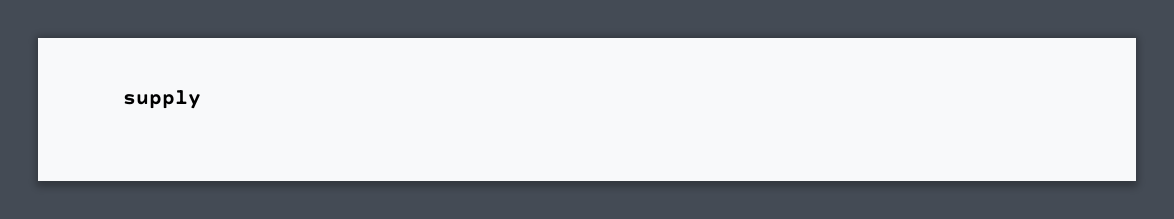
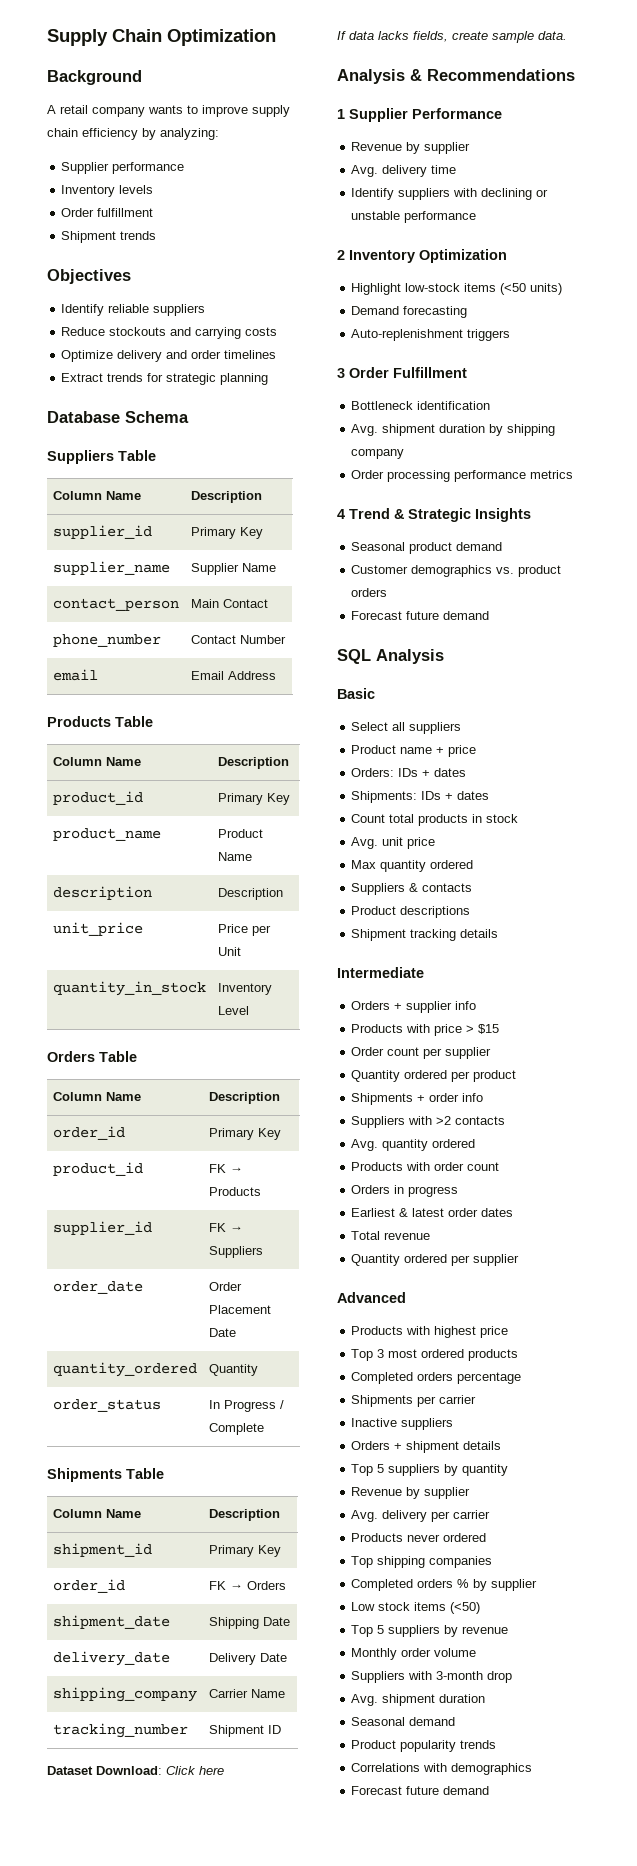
[123,90,201,109] supply -> [47,29,276,46] [47,70,142,85] [47,105,290,117] [47,128,219,140] [61,162,185,174] [61,185,154,197] [61,208,154,217] [61,231,157,243] [47,269,131,284] [61,304,206,316] [61,327,278,339] [61,350,277,362] [61,373,269,385] [47,411,189,423] [47,450,156,464] [52,491,141,500] [190,491,262,503] [52,525,152,539] [190,527,263,539] [52,561,170,575] [190,563,276,575] [52,598,179,611] [190,599,268,608] [52,634,161,647] [190,635,286,644] [52,669,98,681] [190,671,276,680] [47,716,153,727] [52,757,141,766] [217,757,289,769] [52,791,143,805] [217,793,290,805] [52,828,161,841] [217,829,263,838] [217,852,252,861] [52,886,152,900] [217,888,283,900] [52,922,143,936] [217,924,271,936] [217,947,241,956] [52,981,206,996] [217,983,272,995] [217,1006,249,1015] [47,1051,137,1062] [52,1092,141,1101] [208,1092,280,1104] [52,1126,125,1140] [208,1128,281,1140] [52,1162,143,1176] [208,1164,243,1173] [208,1187,261,1196] [52,1221,152,1235] [208,1223,243,1232] [208,1246,263,1258] [52,1281,143,1294] [208,1282,242,1291] [208,1305,271,1314] [208,1328,236,1337] [52,1362,197,1377] [208,1364,258,1376] [52,1399,161,1412] [208,1400,284,1412] [208,1423,264,1435] [47,1468,164,1482] [52,1509,141,1518] [208,1509,280,1521] [52,1543,152,1557] [208,1545,281,1557] [52,1579,125,1593] [208,1581,286,1590] [52,1615,170,1629] [208,1617,290,1629] [52,1651,170,1666] [208,1653,287,1665] [52,1687,197,1702] [208,1689,285,1698] [52,1723,188,1738] [208,1725,281,1737] [47,1766,224,1775] [337,31,567,43] [337,69,575,84] [337,108,502,122] [351,142,471,154] [351,165,457,177] [351,188,549,200] [351,211,477,223] [337,249,507,263] [351,283,563,295] [351,306,468,318] [351,329,511,341] [337,367,467,378] [351,401,491,410] [351,424,556,436] [351,449,405,459] [351,470,574,482] [337,508,531,522] [351,542,503,554] [351,565,562,577] [351,588,388,597] [351,611,490,620] [337,649,444,664] [337,688,375,699] [351,722,462,734] [351,745,477,757] [351,768,467,777] [351,791,490,803] [351,814,519,826] [351,837,436,849] [351,860,474,872] [351,883,473,895] [351,906,471,918] [351,929,499,941] [337,967,424,978] [351,1001,477,1013] [351,1024,500,1036] [351,1047,492,1059] [351,1070,517,1082] [351,1093,484,1105] [351,1116,506,1128] [351,1139,476,1151] [351,1162,500,1171] [351,1185,459,1197] [351,1208,514,1217] [351,1231,431,1240] [351,1254,520,1266] [337,1292,406,1303] [351,1326,509,1338] [351,1349,519,1361] [351,1372,522,1384] [351,1395,477,1407] [351,1418,454,1430] [351,1441,502,1453] [351,1464,509,1476] [351,1487,471,1499] [351,1510,491,1522] [351,1533,487,1542] [351,1556,493,1568] [351,1579,538,1591] [351,1602,481,1614] [351,1625,509,1637] [351,1648,477,1660] [351,1671,513,1683] [351,1694,486,1706] [351,1717,456,1726] [351,1740,497,1752] [351,1763,533,1775] [351,1786,490,1795] Supply Chain Optimization // Background // A retail company wants to improve supply chain efficiency by analyzing: // Supplier performance // Inventory levels // Order fulfillment // Shipment trends // Objectives // Identify reliable suppliers // Reduce stockouts and carrying costs // Optimize delivery and order timelines // Extract trends for strategic planning // Database Schema // Suppliers Table // Column Name | Description // supplier_id | Primary Key // supplier_name | Supplier Name // contact_person | Main Contact // phone_number | Contact Number // email | Email Address // Products Table // Column Name | Description // product_id | Primary Key // product_name | Product Name // description | Description // unit_price | Price per Unit // quantity_in_stock | Inventory Level // Orders Table // Column Name | Description // order_id | Primary Key // product_id | FK → Products // supplier_id | FK → Suppliers // order_date | Order Placement Date // quantity_ordered | Quantity // order_status | In Progress / Complete // Shipments Table // Column Name | Description // shipment_id | Primary Key // order_id | FK → Orders // shipment_date | Shipping Date // delivery_date | Delivery Date // shipping_company | Carrier Name // tracking_number | Shipment ID // Dataset Download: Click here // If data lacks fields, create sample data. // Analysis & Recommendations // 1 Supplier Performance // Revenue by supplier // Avg. delivery time // Identify suppliers with declining or unstable performance // 2 Inventory Optimization // Highlight low-stock items (<50 units) // Demand forecasting // Auto-replenishment triggers // 3 Order Fulfillment // Bottleneck identification // Avg. shipment duration by shipping company // Order processing performance metrics // 4 Trend & Strategic Insights // Seasonal product demand // Customer demographics vs. product orders // Forecast future demand // SQL Analysis // Basic // Select all suppliers // Product name + price // Orders: IDs + dates // Shipments: IDs + dates // Count total products in stock // Avg. unit price // Max quantity ordered // Suppliers & contacts // Product descriptions // Shipment tracking details // Intermediate // Orders + supplier info // Products with price > $15 // Order count per supplier // Quantity ordered per product // Shipments + order info // Suppliers with >2 contacts // Avg. quantity ordered // Products with order count // Orders in progress // Earliest & latest order dates // Total revenue // Quantity ordered per supplier // Advanced // Products with highest price // Top 3 most ordered products // Completed orders percentage // Shipments per carrier // Inactive suppliers // Orders + shipment details // Top 5 suppliers by quantity // Revenue by supplier // Avg. delivery per carrier // Products never ordered // Top shipping companies // Completed orders % by supplier // Low stock items (<50) // Top 5 suppliers by revenue // Monthly order volume // Suppliers with 3-month drop // Avg. shipment duration // Seasonal demand // Product popularity trends // Correlations with demographics // Forecast future demand

